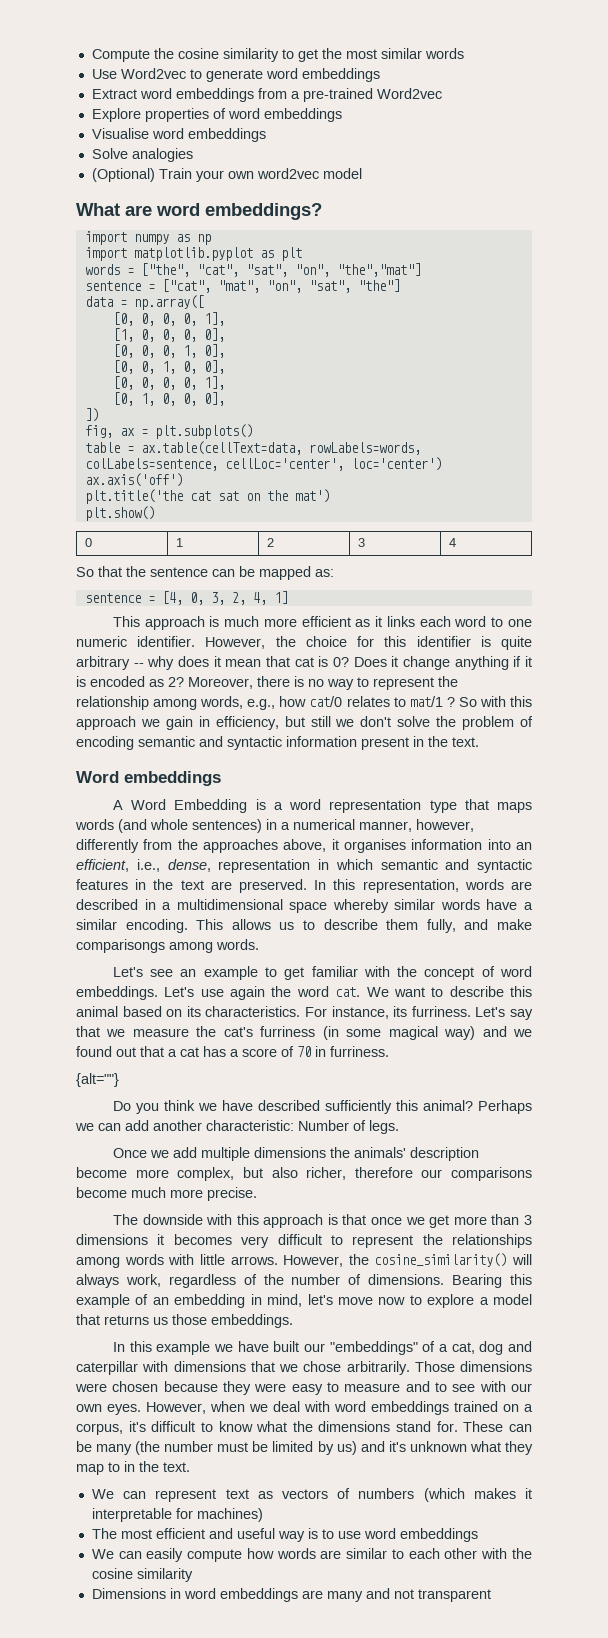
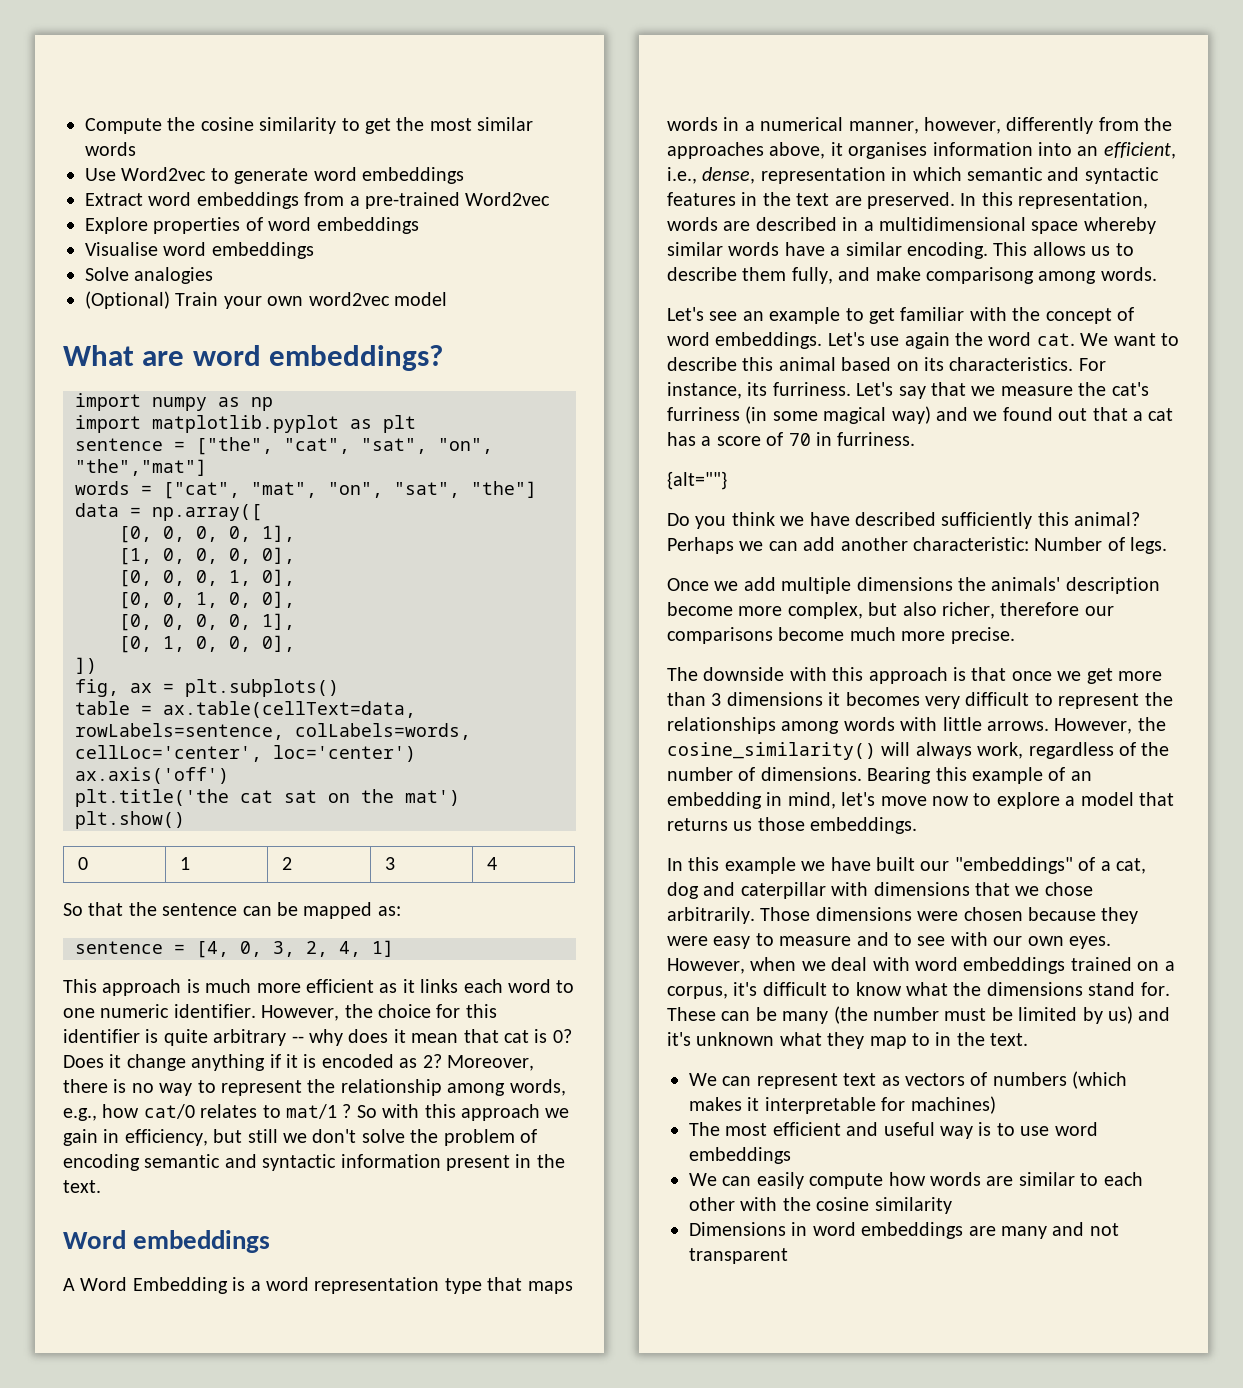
[84,264,120,275] words -> [75,438,163,451] sentence
[84,281,141,291] sentence -> [75,481,130,495] words
[308,442,421,455] [84,458,218,471] rowLabels=words, colLabels=sentence, -> [75,723,471,740] rowLabels=sentence, colLabels=words,
[118,819,262,833] (and whole sentences) -> (718, 124) none
[76,939,165,953] comparisongs -> [926,267,1034,284] comparisong

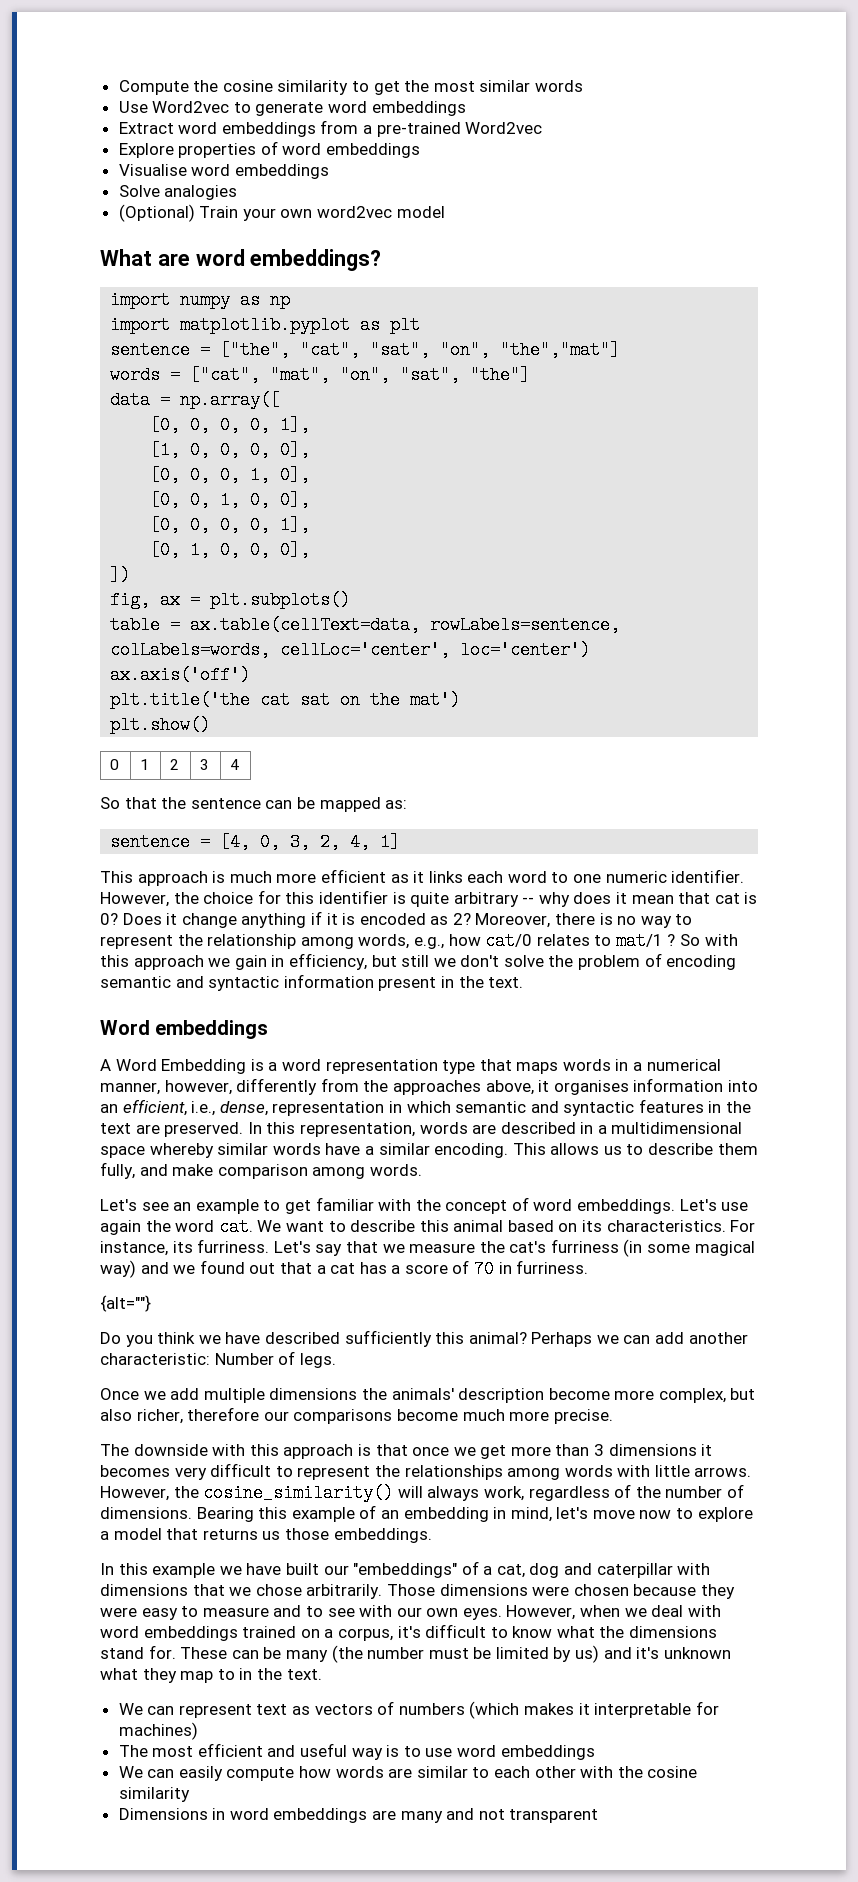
[926,267,1034,284] comparisong -> [217,1164,308,1179] comparison

